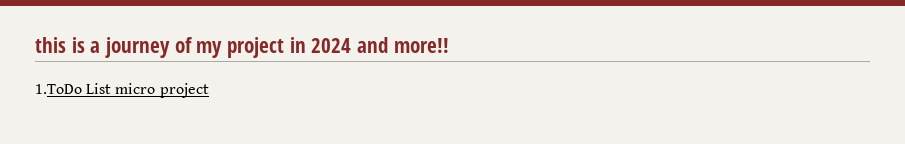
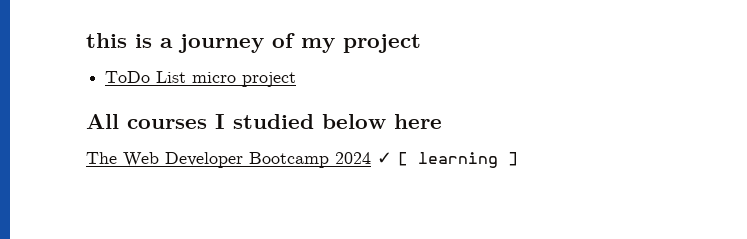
[289,37,449,53] [35,83,209,98] in 2024 and more!! // 1.ToDo List micro project -> [105,71,297,87] [86,114,442,129] [86,152,518,168] // ToDo List micro project // All courses I studied below here // The Web Developer Bootcamp 2024 ✓ [ learning ]

